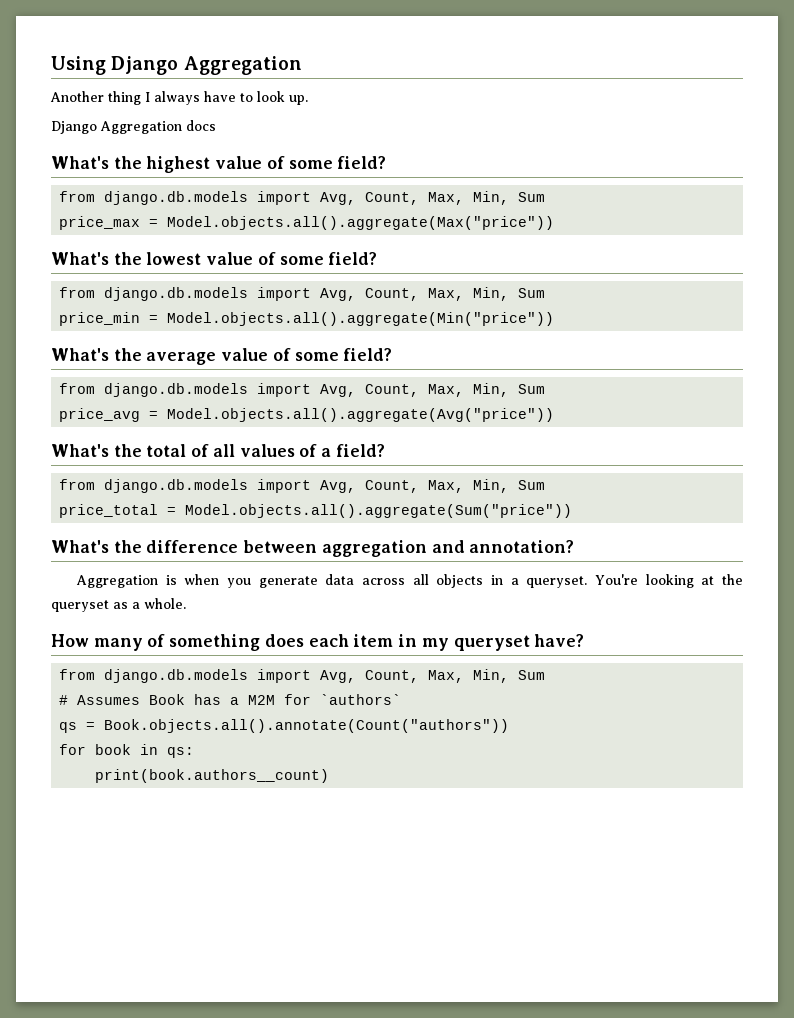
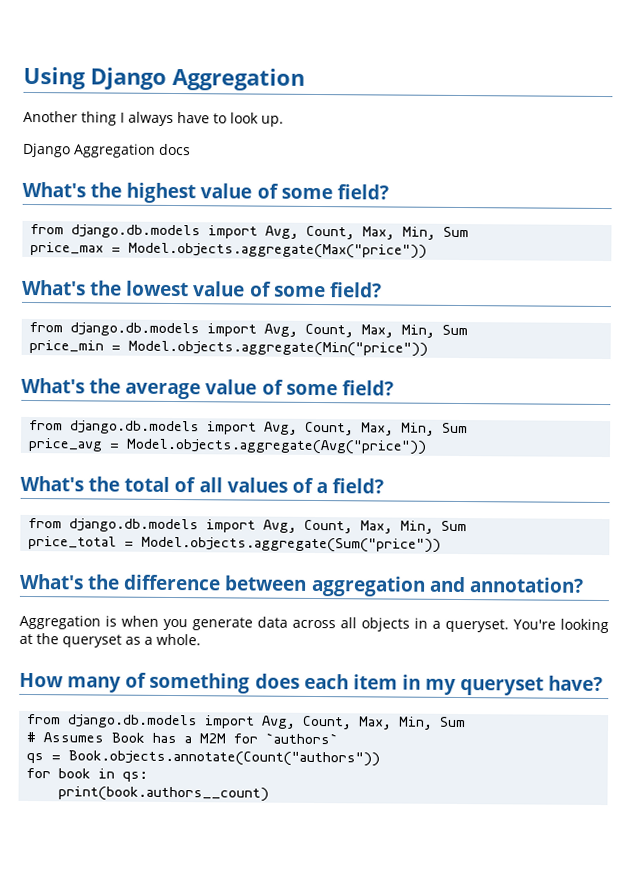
[167,216,555,230] Model.objects.all().aggregate(Max("price")) -> [128,242,428,259] Model.objects.aggregate(Max("price"))
[167,312,555,326] Model.objects.all().aggregate(Min("price")) -> [128,340,429,357] Model.objects.aggregate(Min("price"))
[167,408,555,422] Model.objects.all().aggregate(Avg("price")) -> [126,438,428,455] Model.objects.aggregate(Avg("price"))
[185,504,573,518] Model.objects.all().aggregate(Sum("price")) -> [141,536,442,553] Model.objects.aggregate(Sum("price"))
[104,719,510,733] Book.objects.all().annotate(Count("authors")) -> [68,750,381,767] Book.objects.annotate(Count("authors"))

